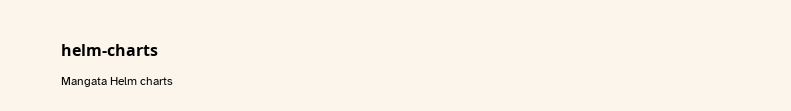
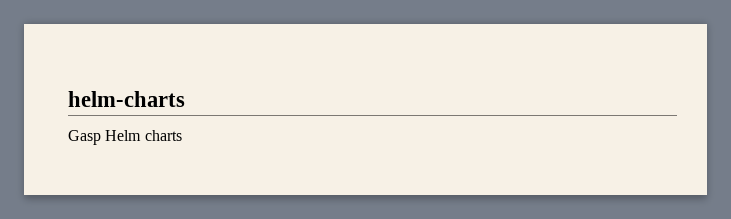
[61,77,107,87] Mangata -> [68,130,101,145] Gasp

